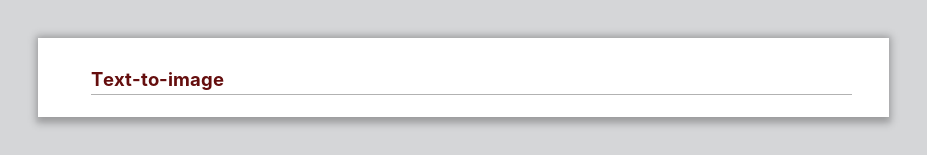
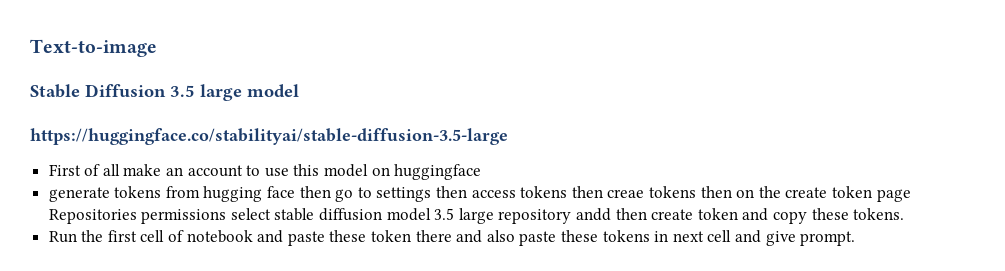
(224, 81) none -> [30,84,299,101] [30,128,508,145] [48,164,482,180] [48,186,911,202] [48,208,905,224] [48,230,856,246] // Stable Diffusion 3.5 large model // https://huggingface.co/stabilityai/stable-diffusion-3.5-large // First of all make an account to use this model on huggingface // generate tokens from hugging face then go to settings then access tokens then creae tokens then on the create token page Repositories permissions select stable diffusion model 3.5 large repository andd then create token and copy these tokens. // Run the first cell of notebook and paste these token there and also paste these tokens in next cell and give prompt.

